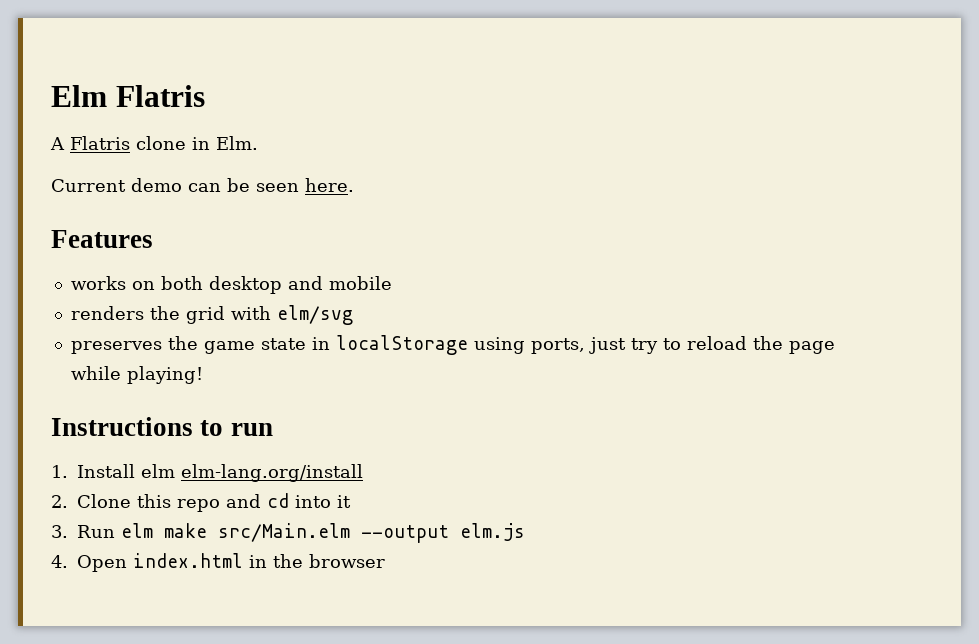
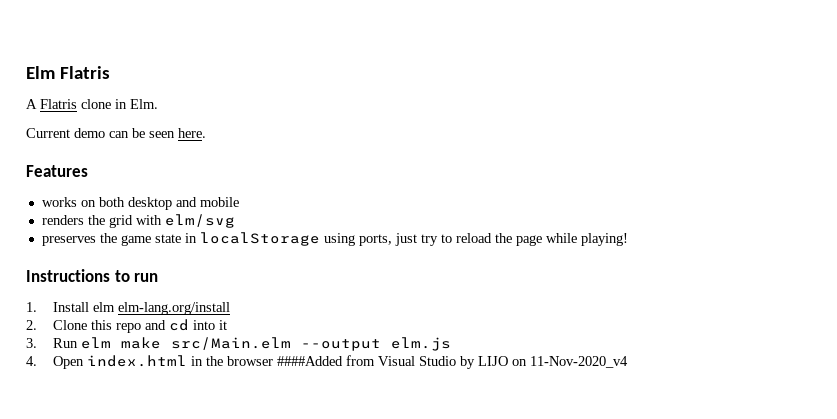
(385, 561) none -> [277,355,629,369] ####Added from Visual Studio by LIJO on 11-Nov-2020_v4

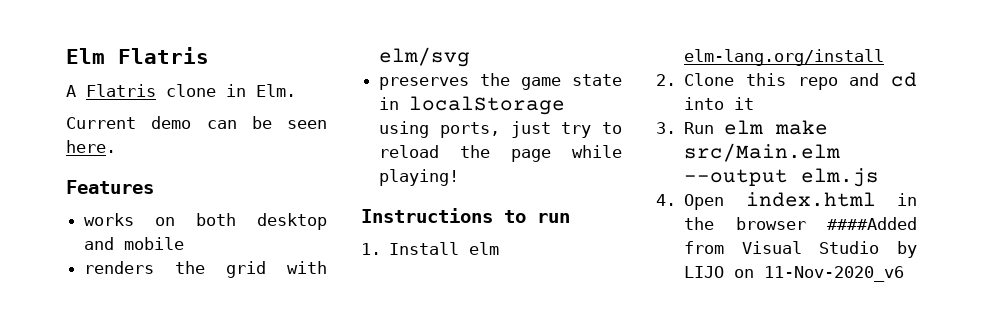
[530,356,629,368] 11-Nov-2020_v4 -> [764,266,905,282] 11-Nov-2020_v6

